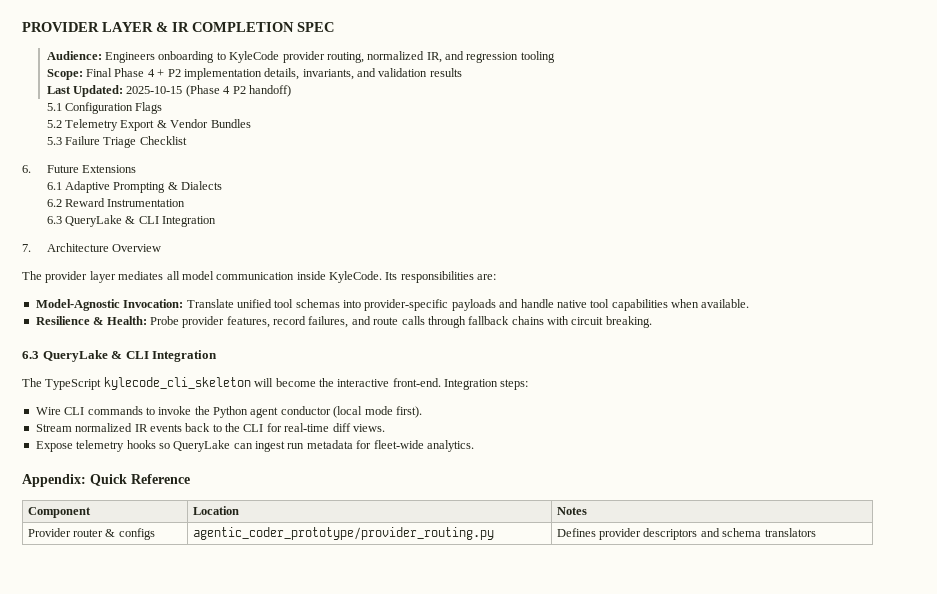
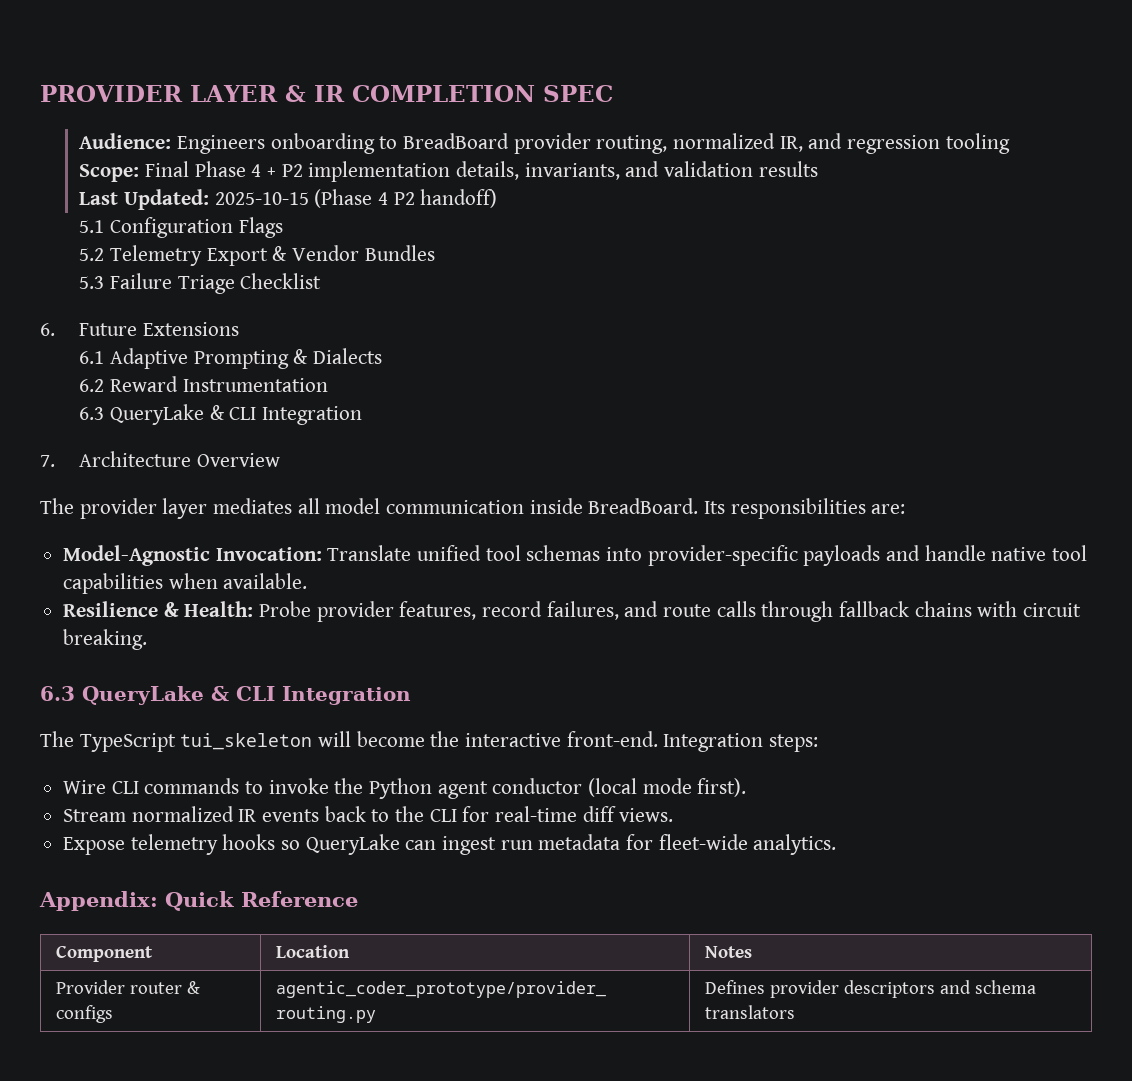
[229,51,280,63] KyleCode -> [403,133,510,149] BreadBoard
[329,271,382,283] KyleCode. -> [588,498,699,514] BreadBoard.
[103,377,251,390] kylecode_cli_skeleton -> [180,733,313,750] tui_skeleton

